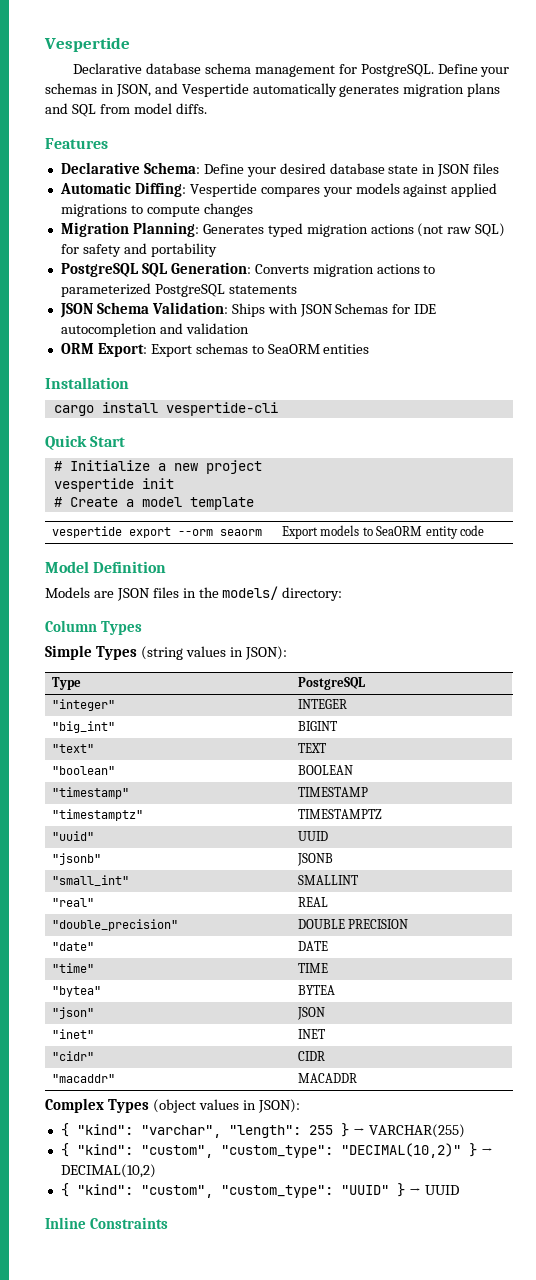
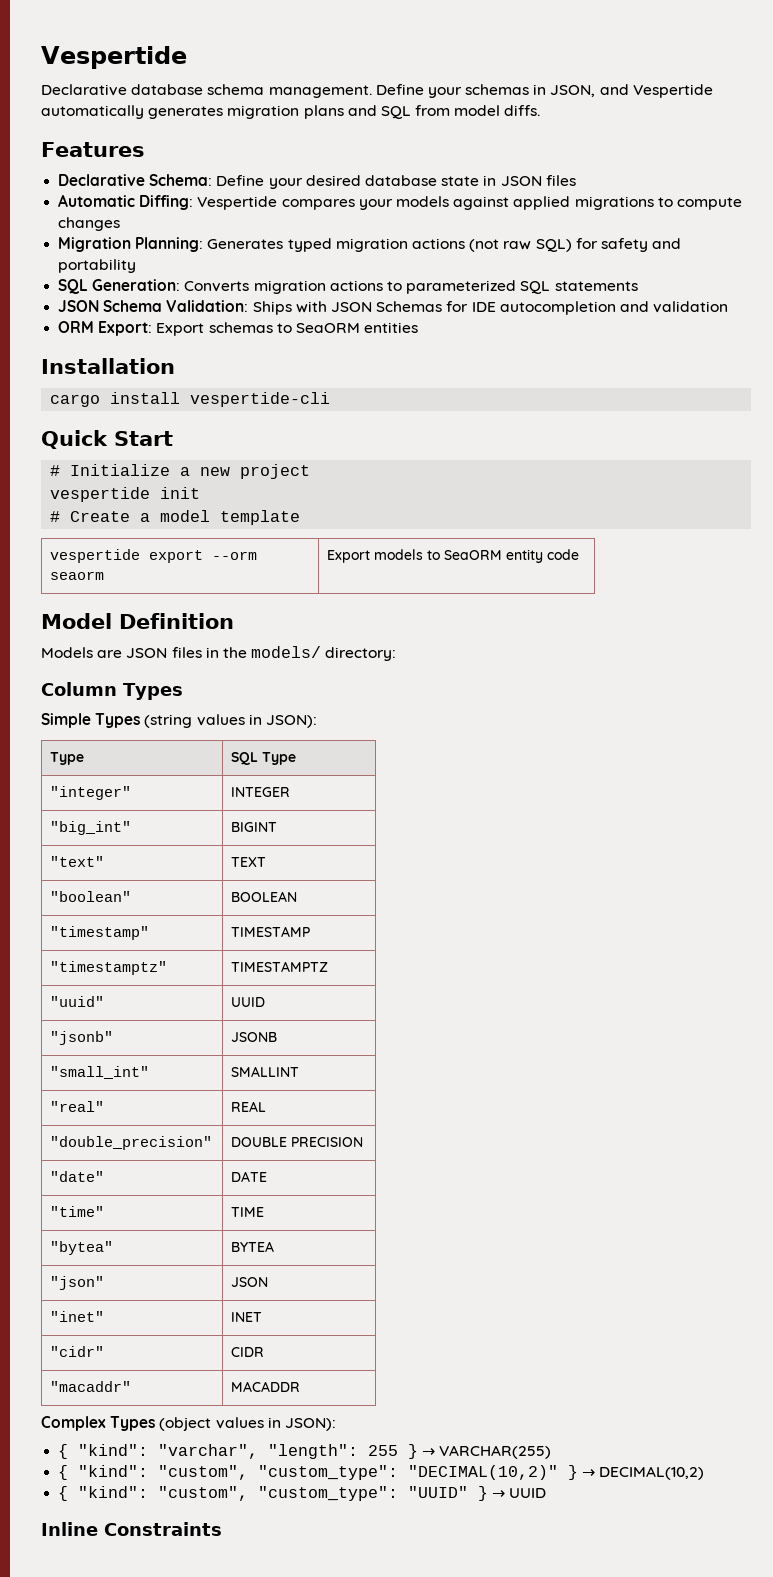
[254,64,434,77] management for PostgreSQL. -> [268,85,372,98] management.
[60,263,139,277] PostgreSQL -> (137, 266) none
[154,284,225,297] PostgreSQL -> [520,281,551,294] SQL
[297,677,365,690] PostgreSQL -> [231,752,297,765] SQL Type

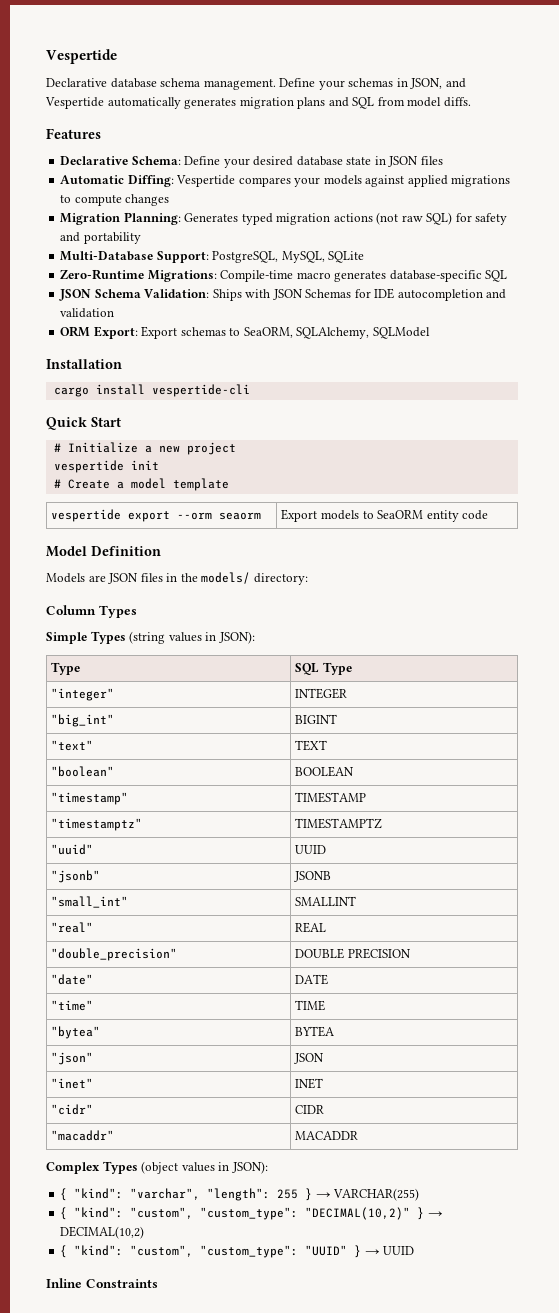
[58,279,638,294] SQL Generation: Converts migration actions to parameterized SQL statements -> [60,251,365,263] [60,269,508,282] Multi-Database Support: PostgreSQL, MySQL, SQLite // Zero-Runtime Migrations: Compile-time macro generates database-specific SQL
[295,322,419,333] SeaORM entities -> [243,327,430,339] SeaORM, SQLAlchemy, SQLModel

